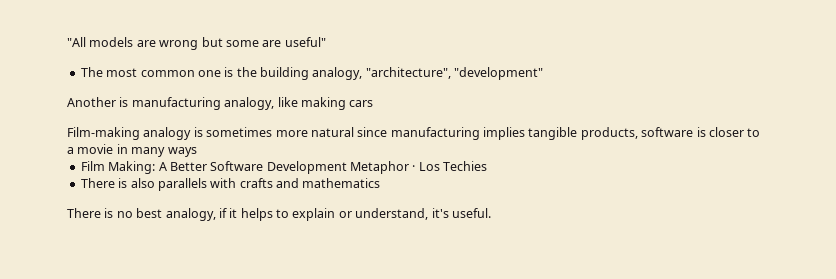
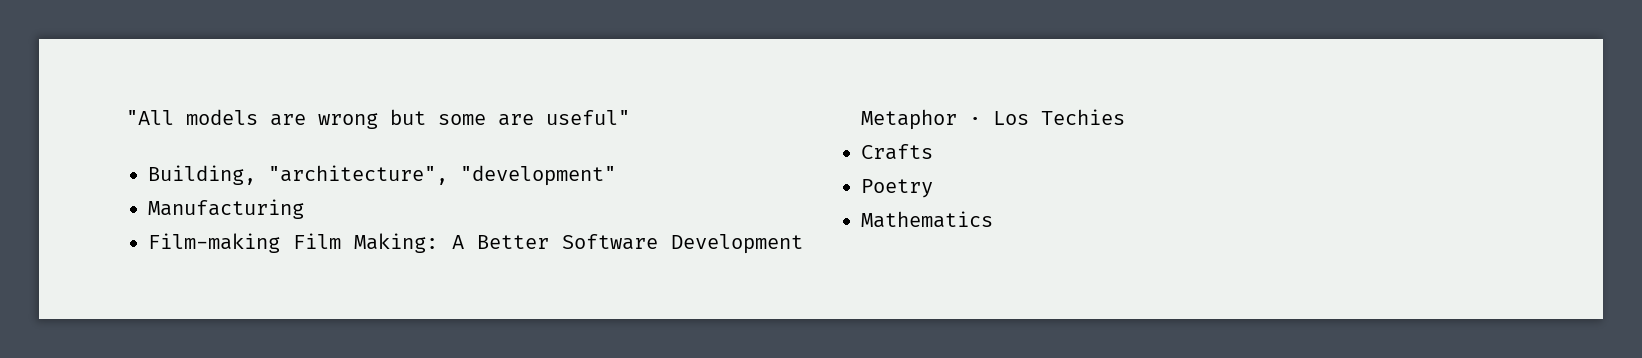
[80,67,544,80] [67,97,374,110] [67,127,761,140] [67,144,197,157] The most common one is the building analogy, "architecture", "development" // Another is manufacturing analogy, like making cars // Film-making analogy is sometimes more natural since manufacturing implies tangible products, software is closer to a movie in many ways // -> [148,165,616,186] [148,199,304,219] [148,233,280,253] Building, "architecture", "development" // Manufacturing // Film-making
[80,178,381,191] [67,208,491,221] There is also parallels with crafts and mathematics // There is no best analogy, if it helps to explain or understand, it's useful. -> [861,144,933,160] [861,179,933,198] [861,211,993,228] Crafts // Poetry // Mathematics

